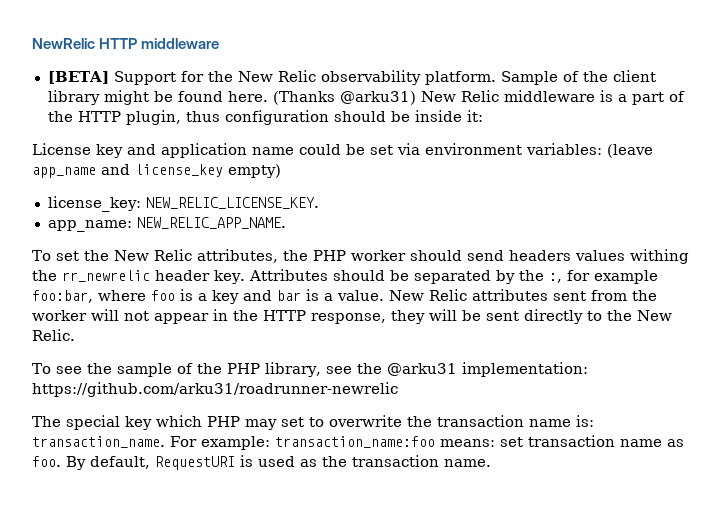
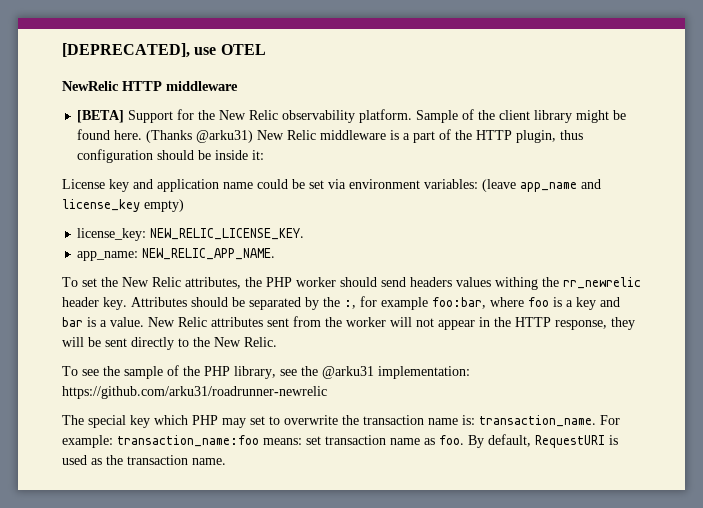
(32, 43) none -> [62,43,266,58] [DEPRECATED], use OTEL //

